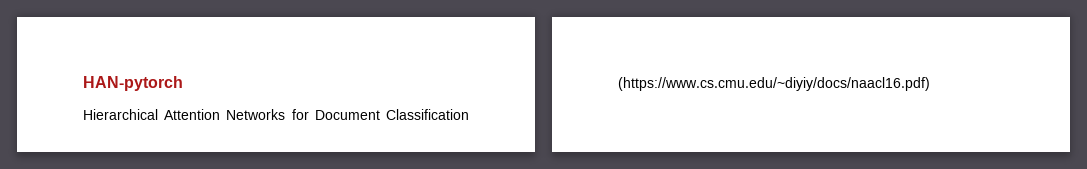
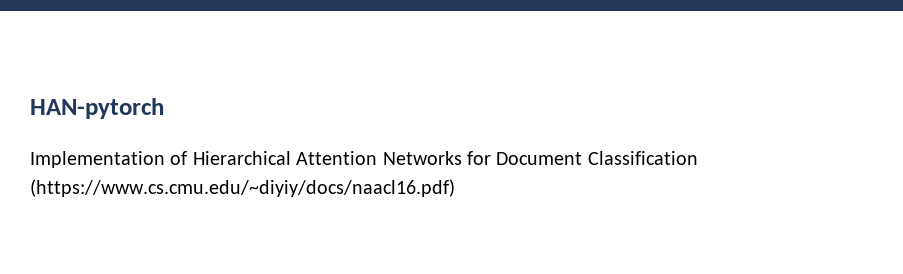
(183, 83) none -> [30,151,188,168] Implementation of

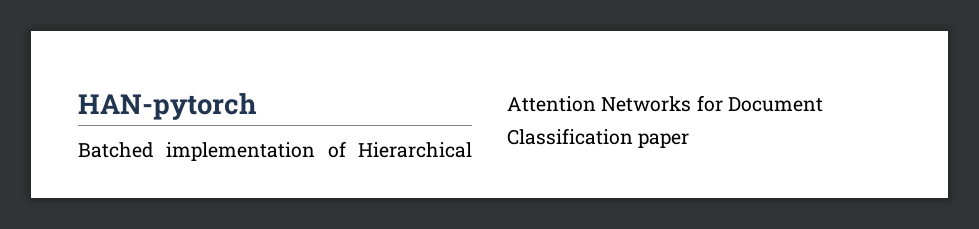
[30,151,165,168] Implementation -> [78,142,316,161] Batched implementation
[30,179,455,197] (https://www.cs.cmu.edu/~diyiy/docs/naacl16.pdf) -> [638,133,690,148] paper

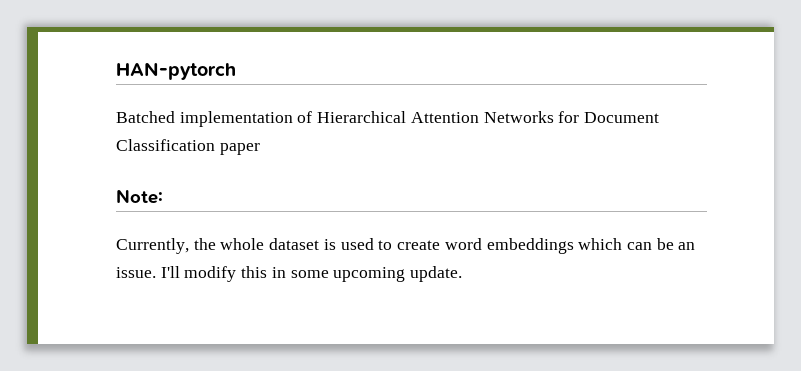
(690, 140) none -> [116,189,163,204] [116,238,696,254] [116,266,463,282] // Note: // Currently, the whole dataset is used to create word embeddings which can be an issue. I'll modify this in some upcoming update.

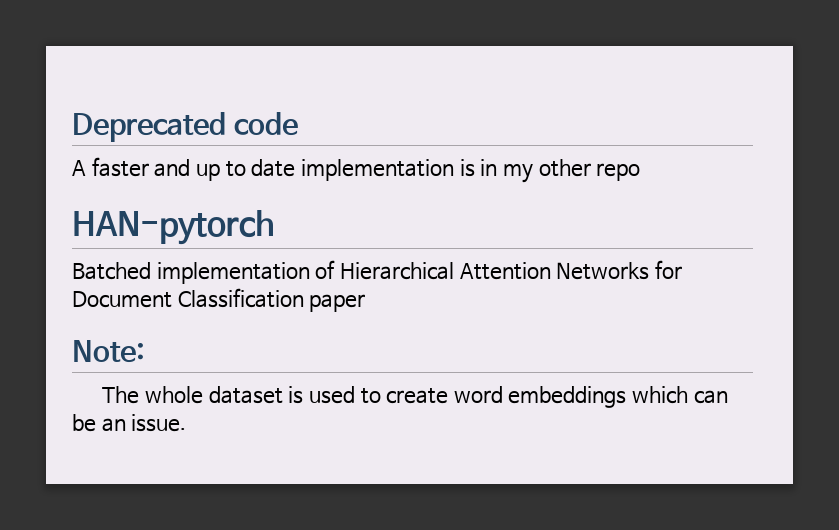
(116, 71) none -> [72,112,298,142] [72,157,641,183] Deprecated code // A faster and up to date implementation is in my other repo //
[116,238,216,254] Currently, the -> [102,386,140,404] The
[160,266,463,282] I'll modify this in some upcoming update. -> (187, 423) none

